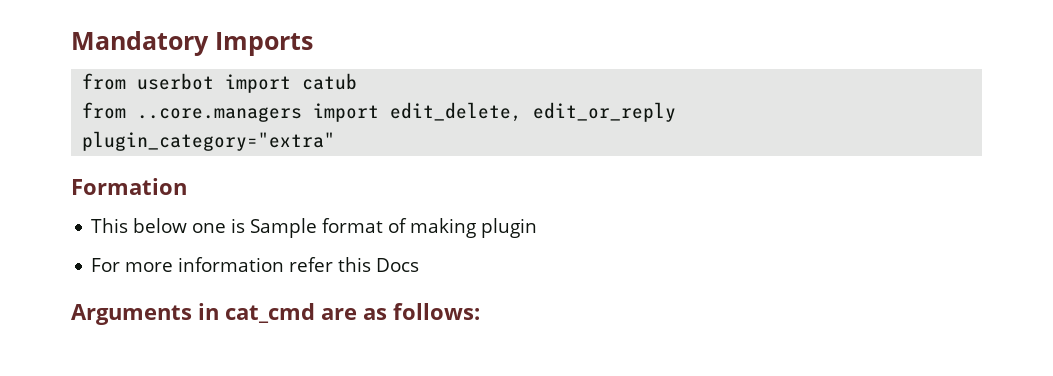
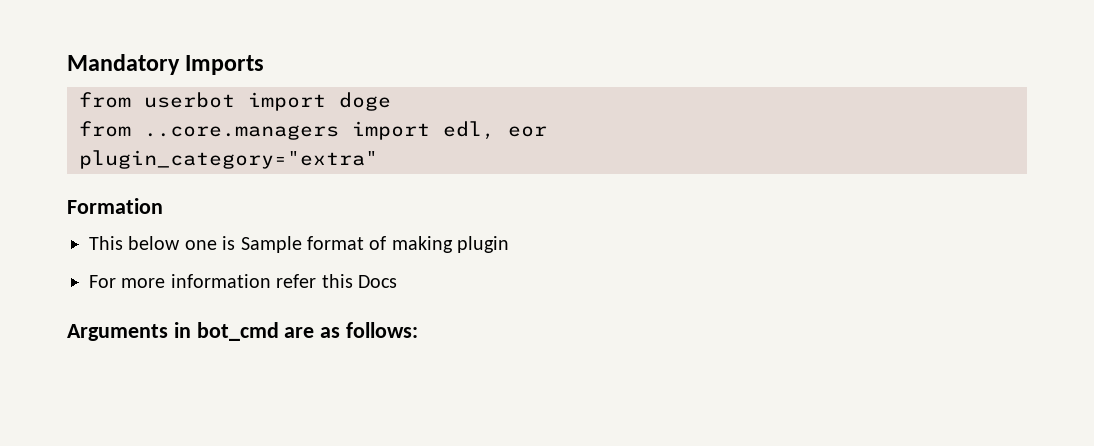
[302,73,358,90] catub -> [339,92,391,111] doge
[390,102,677,122] edit_delete, edit_or_reply -> [443,121,547,140] edl, eor
[225,303,315,323] cat_cmd -> [196,322,279,341] bot_cmd

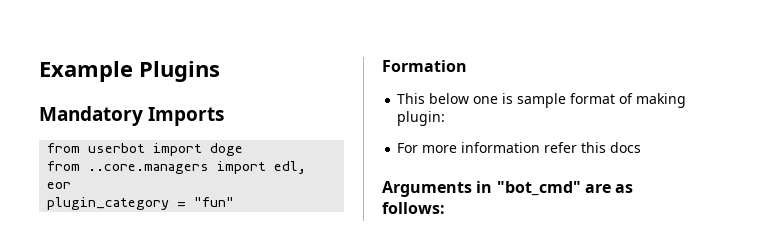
(67, 64) none -> [39,61,220,82] Example Plugins //
[79,150,378,169] plugin_category="extra" -> [47,197,235,210] plugin_category = "fun"
[240,236,302,253] Sample -> [517,93,567,108] sample
[457,236,510,253] plugin -> [397,111,446,126] plugin:
[358,275,397,288] Docs -> [610,142,642,153] docs
[196,322,279,341] bot_cmd -> [496,181,581,196] "bot_cmd"

